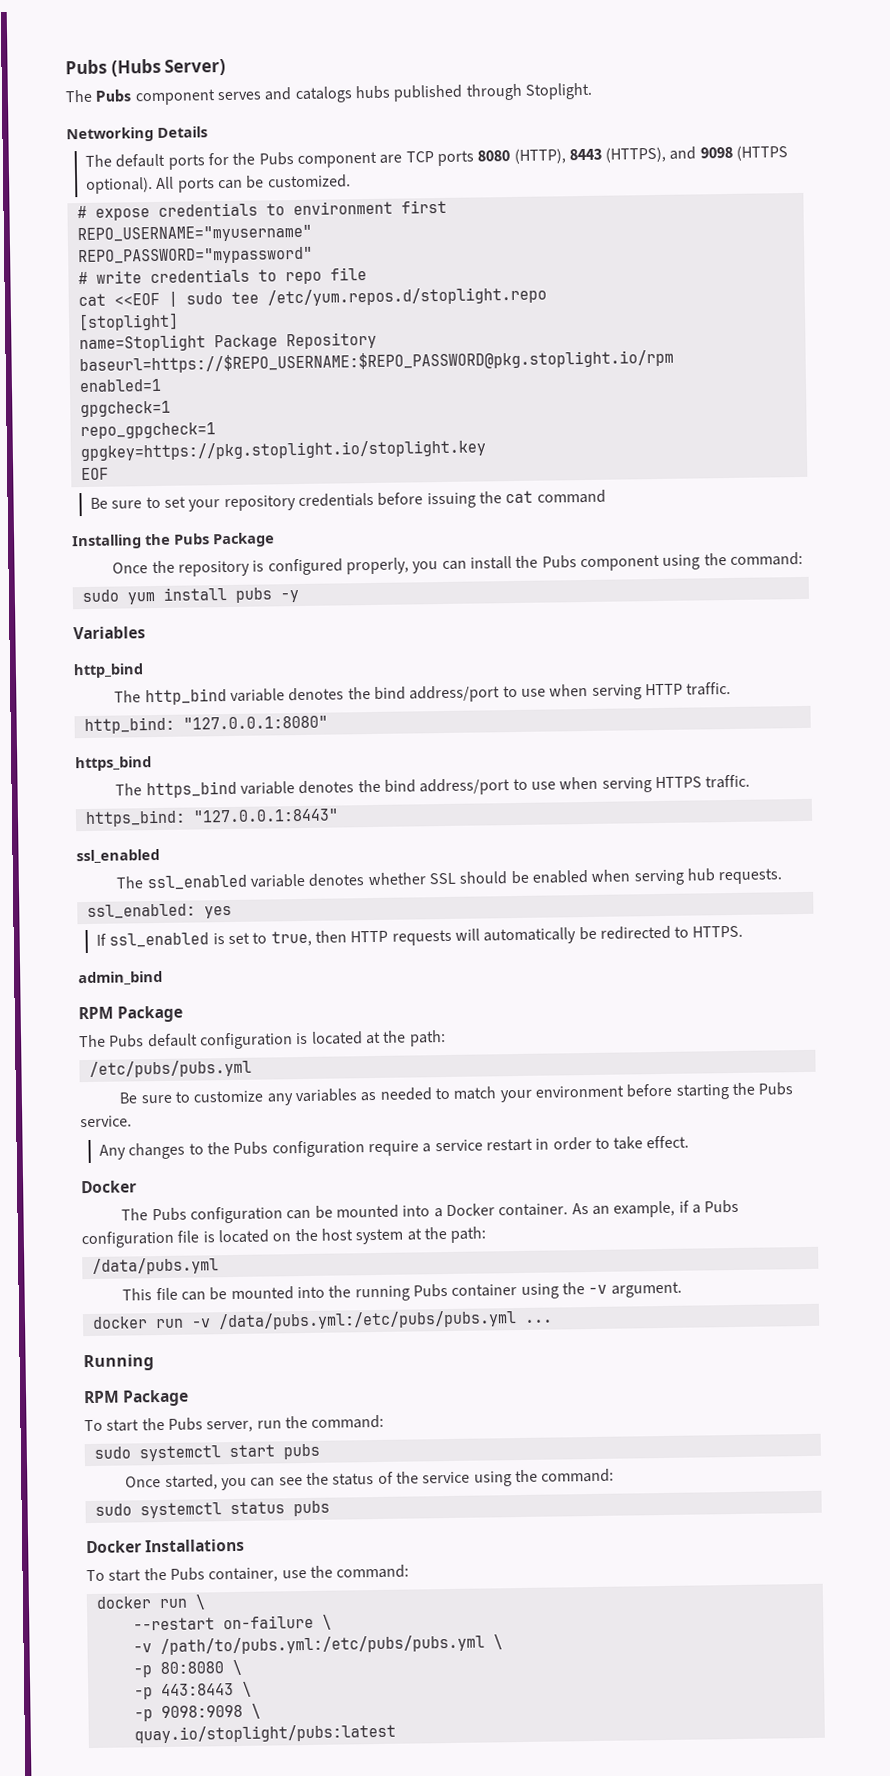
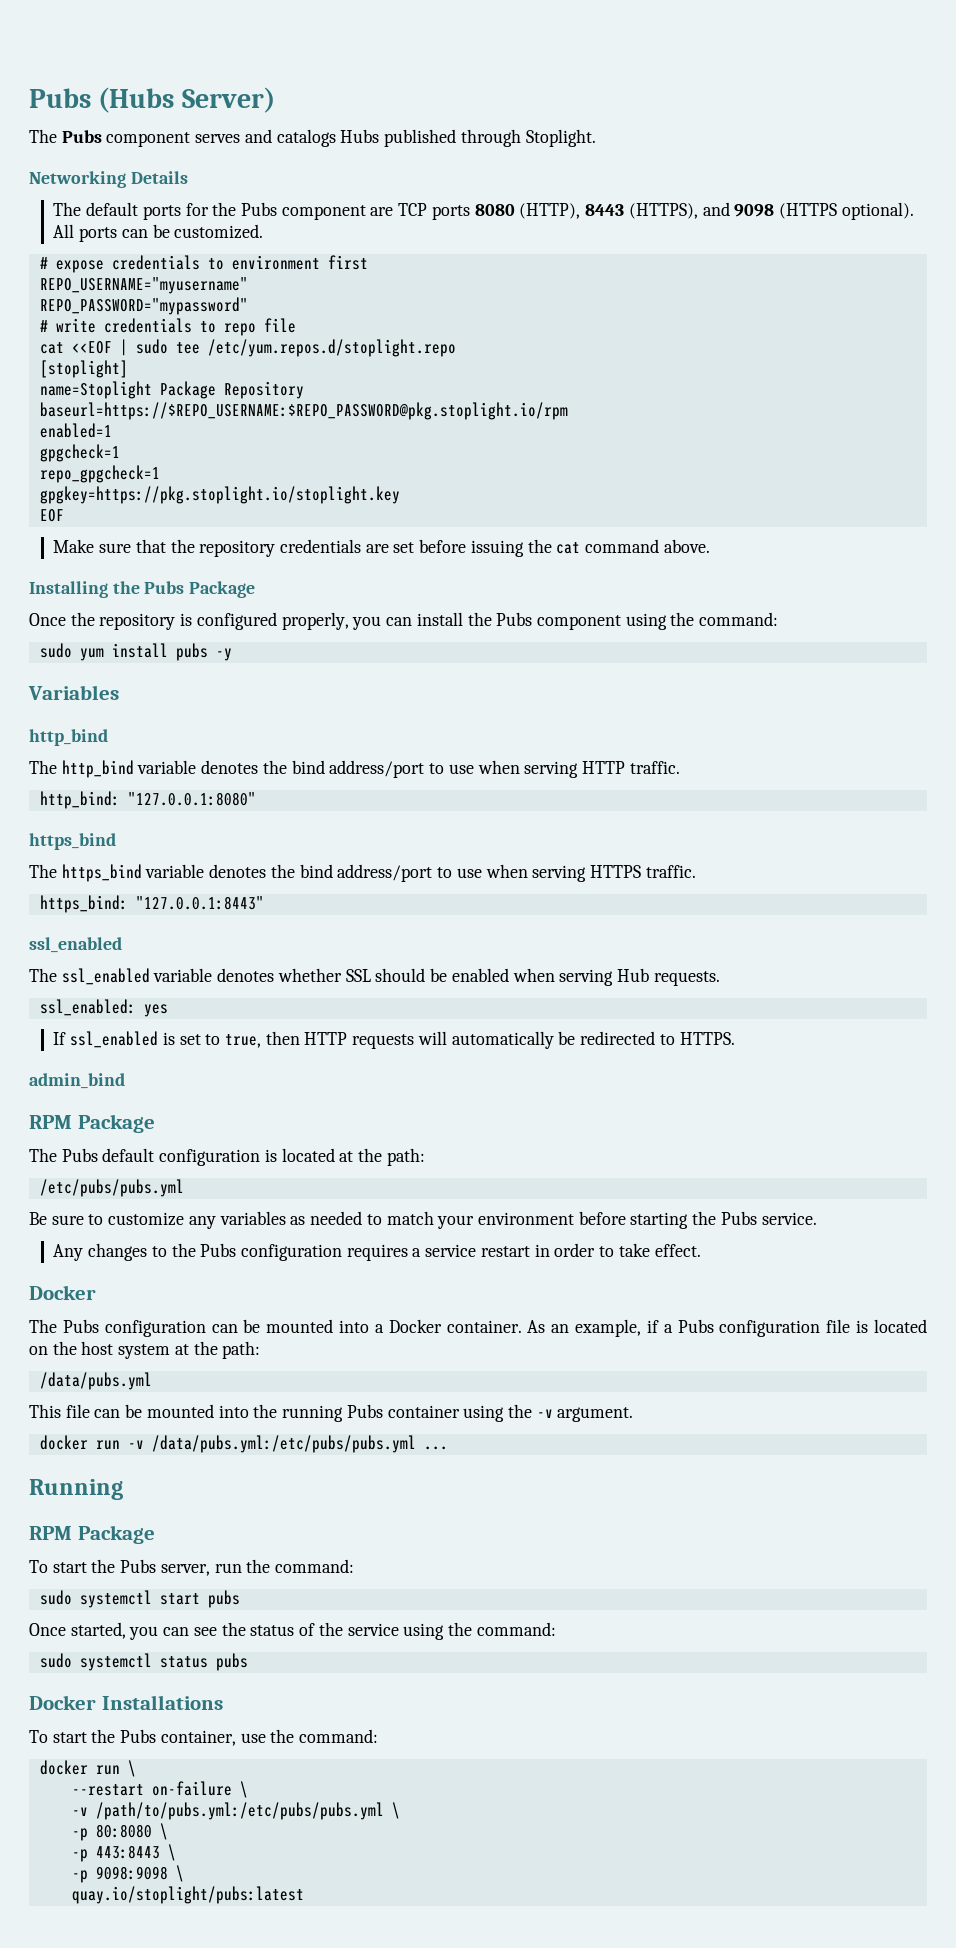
[354,85,390,100] hubs -> [340,129,380,143] Hubs
[89,492,374,512] Be sure to set your repository credentials -> [53,539,415,557] Make sure that the repository credentials are set
(606, 496) none -> [663,539,710,553] above.
[686,868,715,882] hub -> [616,968,649,982] Hub
[367,1140,419,1157] require -> [346,1244,408,1261] requires

